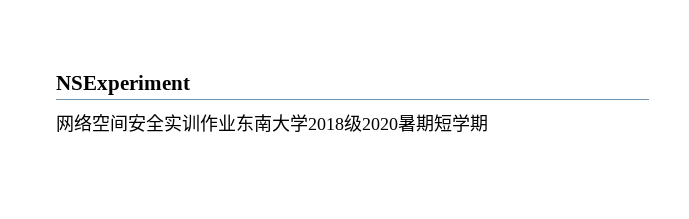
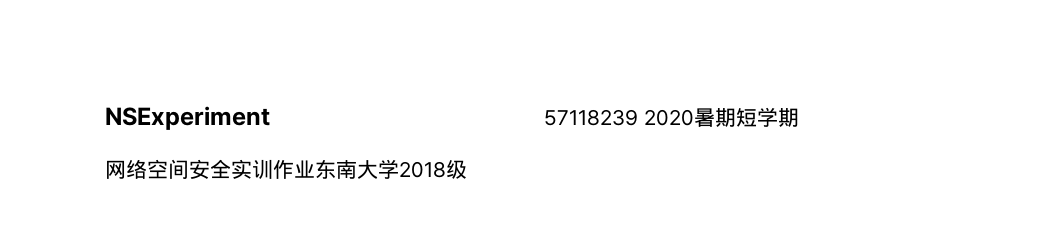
(362, 123) none -> [544,109,638,126] 57118239

